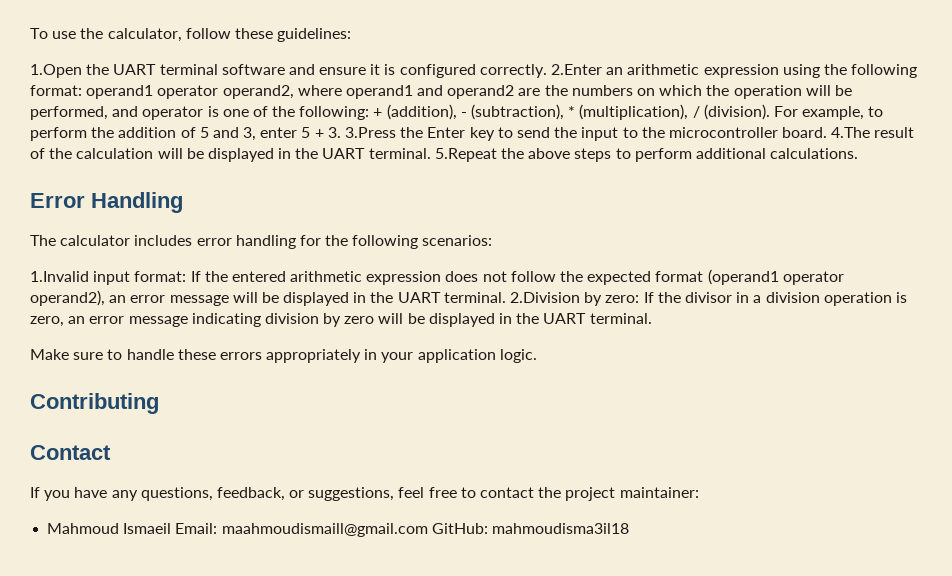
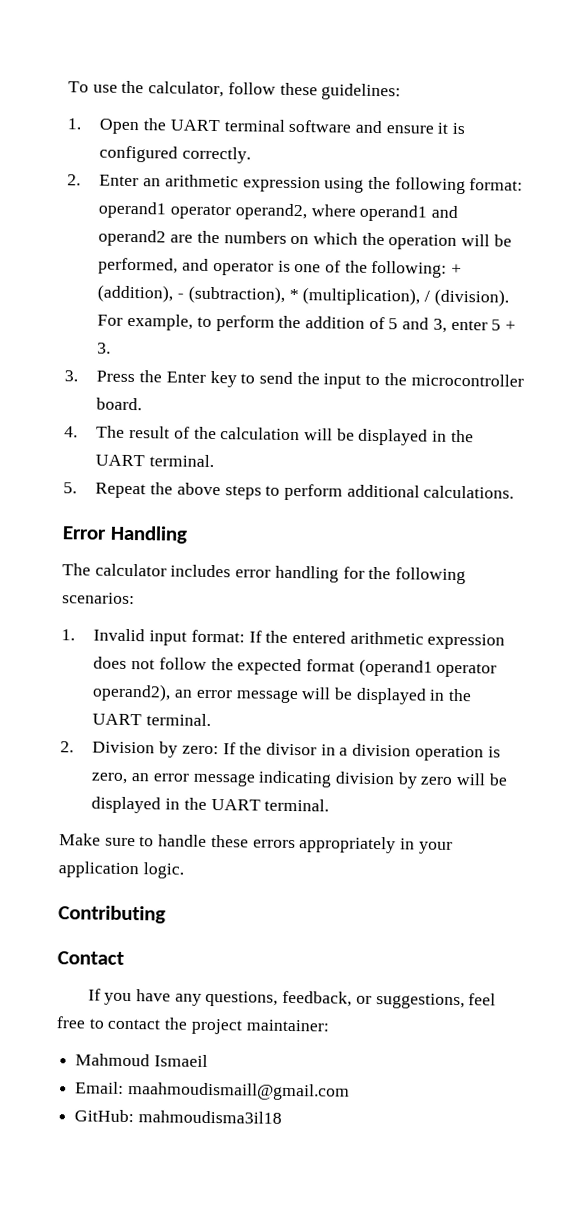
[30,64,82,78] 1.Open -> [67,118,140,135] 1. Open
[551,64,603,75] 2.Enter -> [67,174,140,187] // 2. Enter
[345,127,397,138] 3.Press -> [64,370,136,383] // 3. Press
[831,127,871,138] 4.The -> [64,425,126,438] // 4. The
[434,148,497,162] 5.Repeat -> [63,482,147,499] // 5. Repeat
[30,271,89,282] 1.Invalid -> [61,628,146,642] 1. Invalid
[510,292,581,303] 2.Division -> [60,741,156,754] // 2. Division
(172, 528) none -> (208, 1060) //
(428, 530) none -> (350, 1091) //

